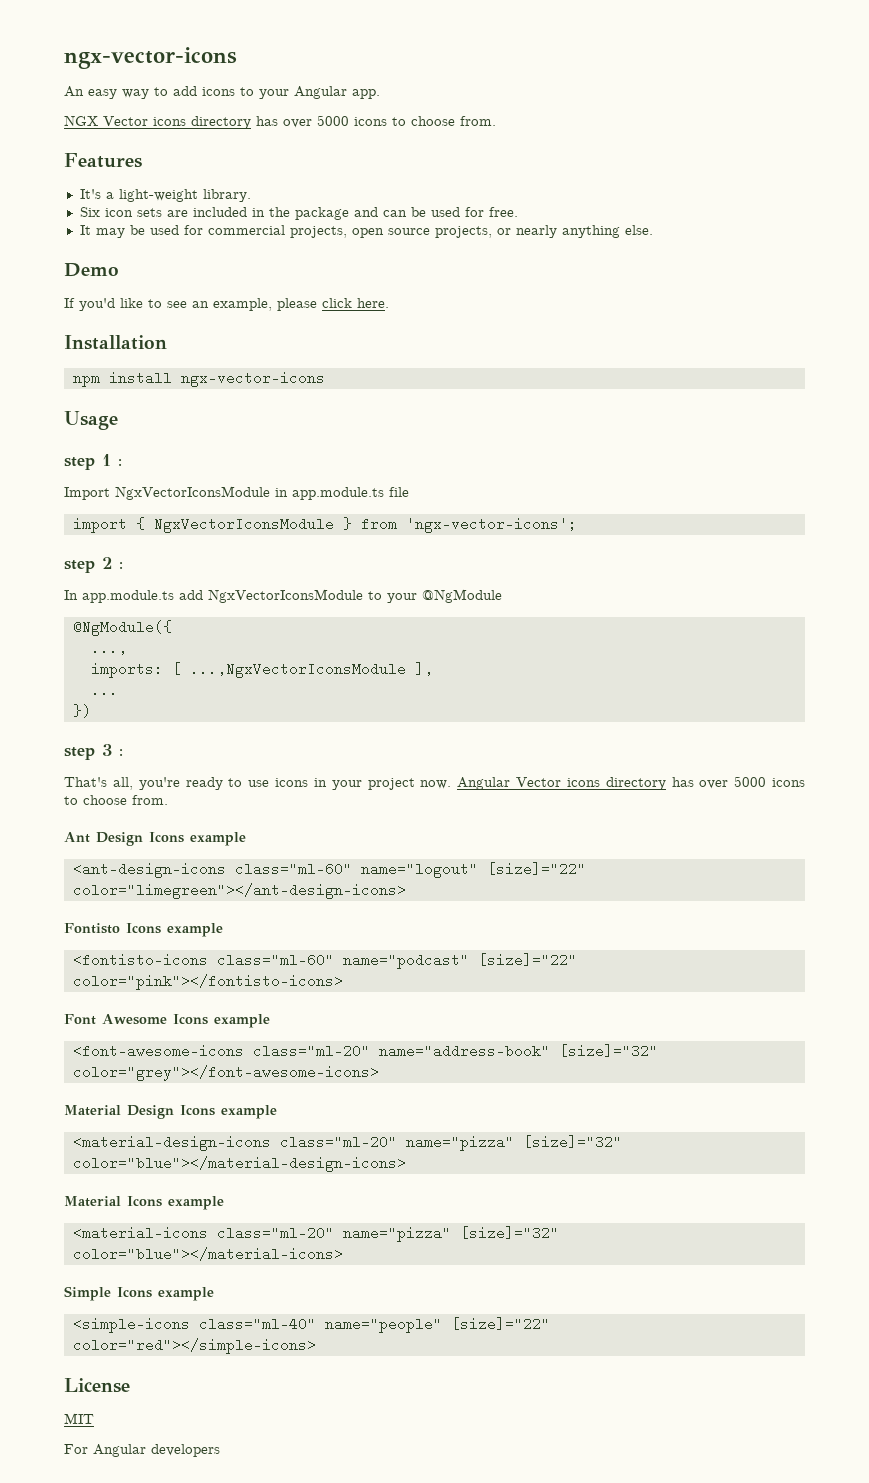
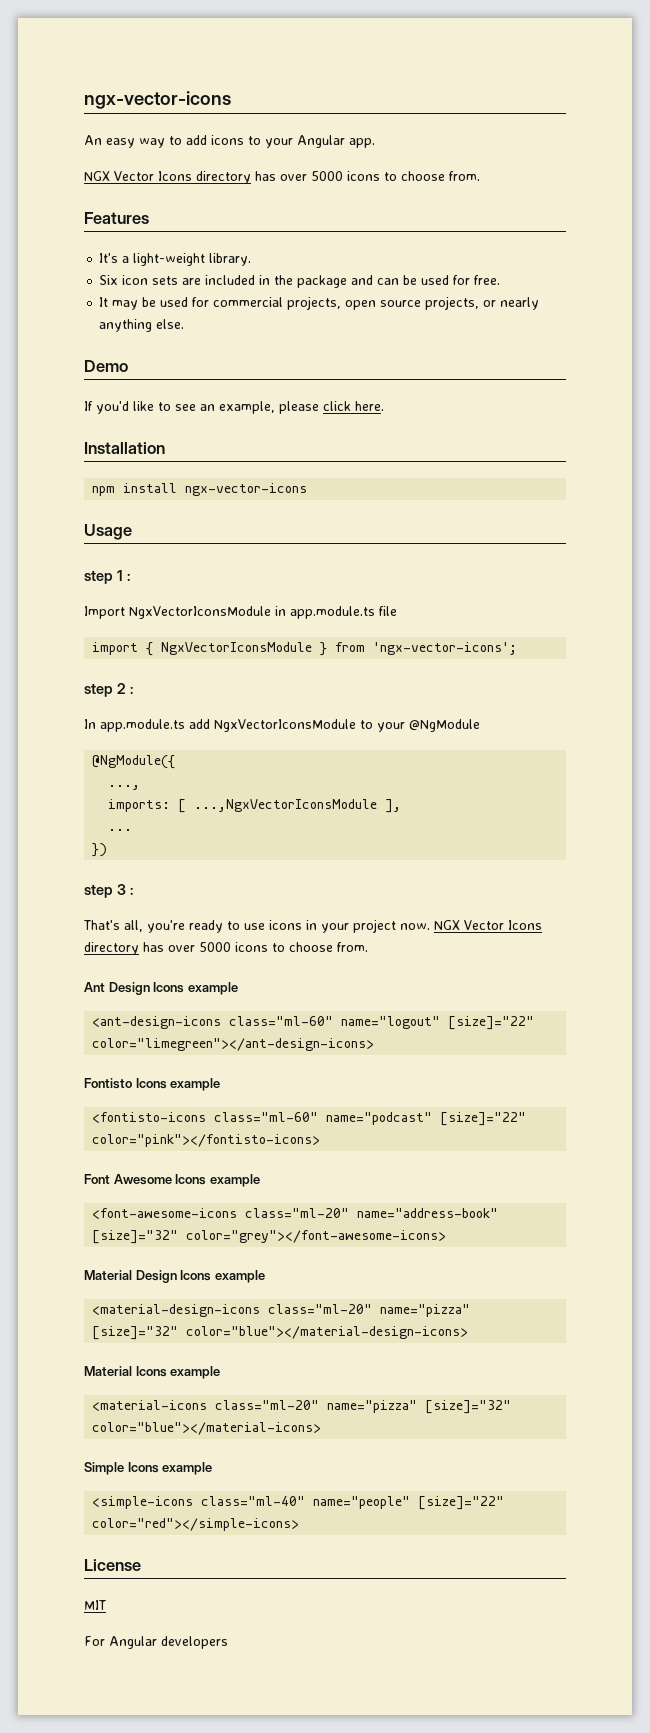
[153,117,186,126] icons -> [158,171,192,181] Icons
[457,777,600,790] Angular Vector icons -> [434,920,542,930] NGX Vector Icons

